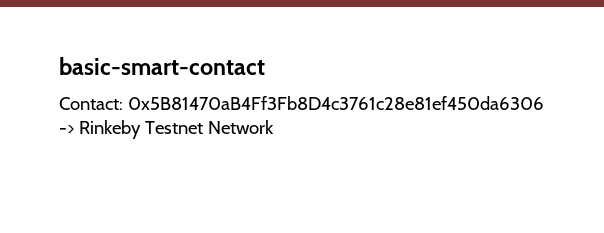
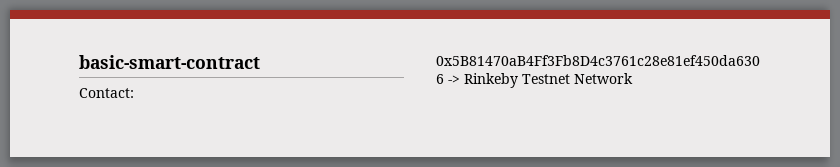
[59,57,265,75] basic-smart-contact -> [79,55,260,69] basic-smart-contract

